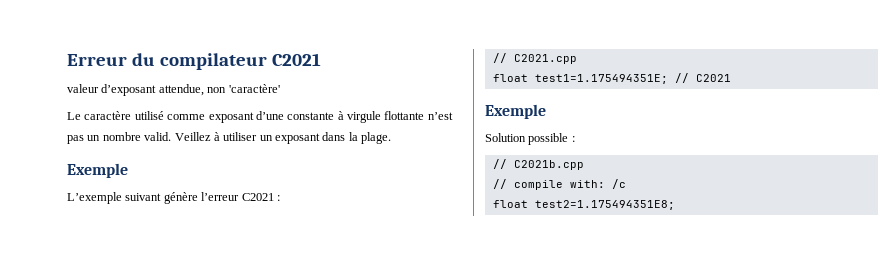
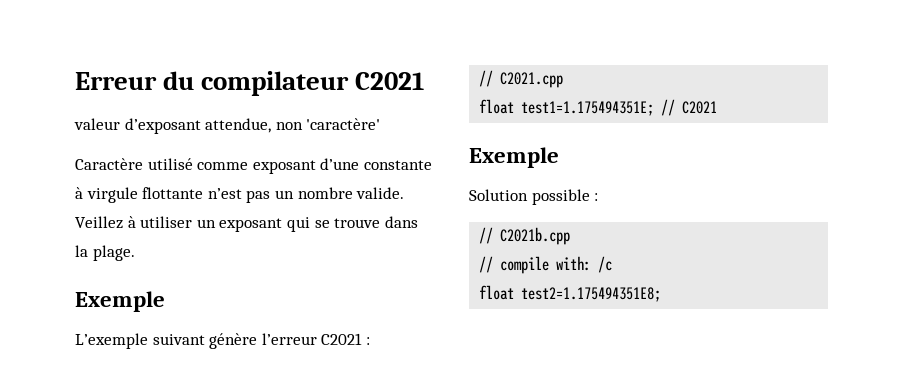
[67,111,132,120] Le caractère -> [75,158,143,170] Caractère
[144,132,172,141] valid. -> [356,187,405,199] valide.
(320, 138) none -> [286,217,381,232] qui se trouve

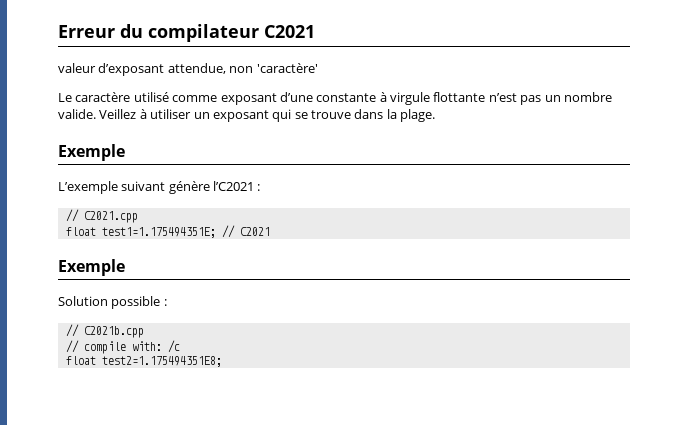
[75,158,143,170] Caractère -> [58,92,131,102] Le caractère
[261,333,363,345] l’erreur C2021 -> [213,181,255,191] l’C2021

